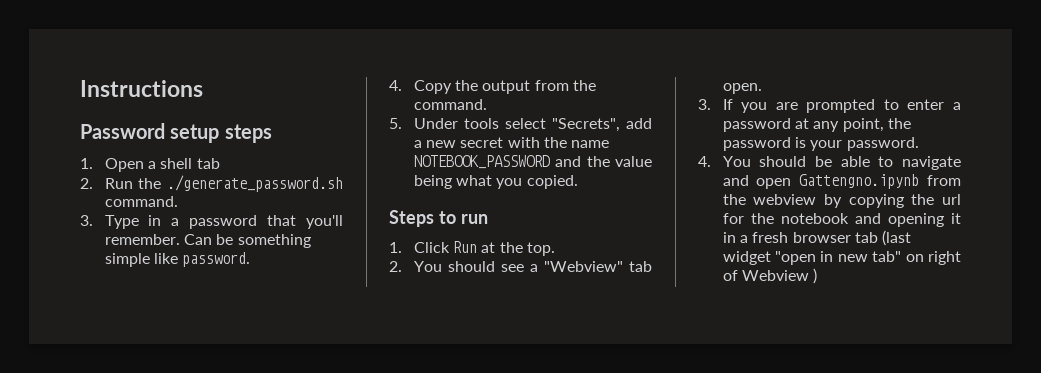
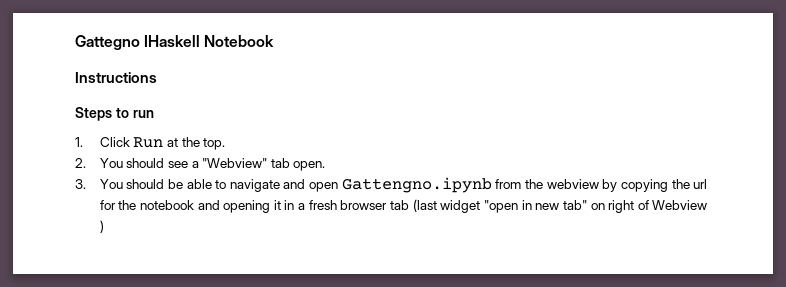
[80,80,203,97] [80,123,272,143] [80,158,220,172] [80,175,343,192] [104,196,178,207] [80,215,343,229] [104,234,311,248] [104,252,251,267] [389,80,596,94] [413,99,487,110] [389,118,652,132] [413,137,610,148] [413,155,652,169] [413,175,578,189] Instructions // Password setup steps // 1. Open a shell tab // 2. Run the ./generate_password.sh command. // 3. Type in a password that you'll remember. Can be something simple like password. // 4. Copy the output from the command. // 5. Under tools select "Secrets", add a new secret with the name NOTEBOOK_PASSWORD and the value being what you copied. -> [75,35,275,50] [75,72,157,83] Gattegno IHaskell Notebook // Instructions
[722,99,961,113] [722,118,911,132] [722,137,919,151] [698,156,711,167] If you are prompted to enter a password at any point, the password is your password. // 4. -> (86, 184) none

